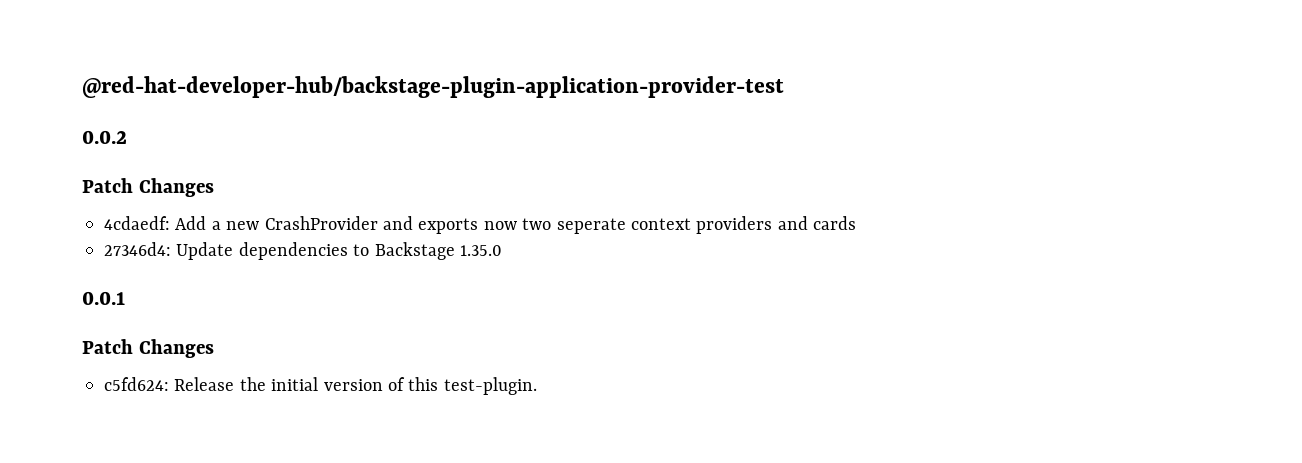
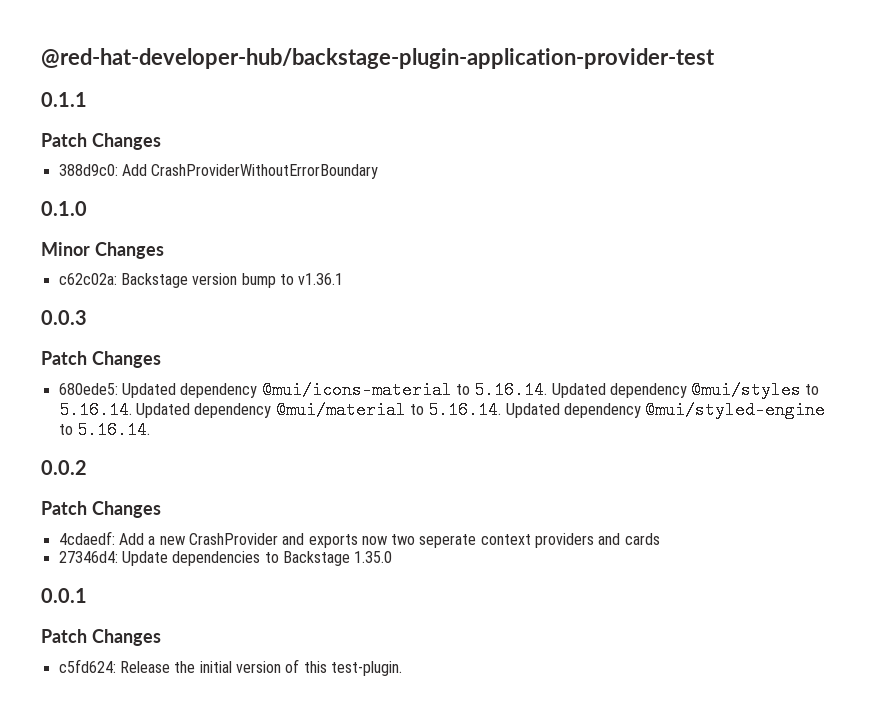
(784, 87) none -> [41,92,87,107] [41,133,161,150] [58,164,379,179] [41,201,87,216] [41,242,164,259] [58,273,344,288] [41,310,87,325] [41,351,161,368] [58,381,820,399] [58,401,826,419] [58,421,150,439] // 0.1.1 // Patch Changes // 388d9c0: Add CrashProviderWithoutErrorBoundary // 0.1.0 // Minor Changes // c62c02a: Backstage version bump to v1.36.1 // 0.0.3 // Patch Changes // 680ede5: Updated dependency @mui/icons-material to 5.16.14. Updated dependency @mui/styles to 5.16.14. Updated dependency @mui/material to 5.16.14. Updated dependency @mui/styled-engine to 5.16.14.

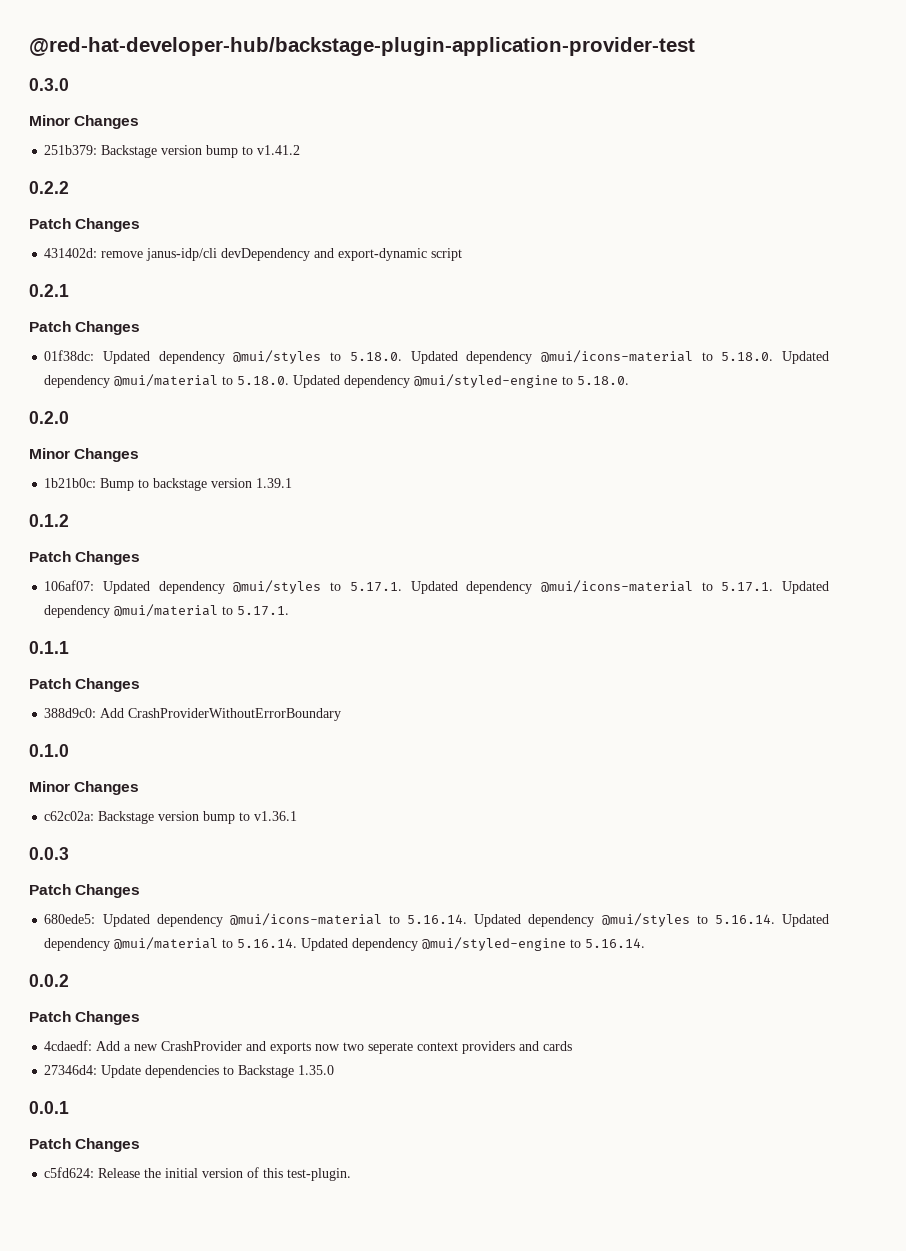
(715, 58) none -> [29,78,69,91] [29,115,140,129] [44,145,301,158] [29,181,69,194] [29,218,141,232] [44,248,463,261] [29,284,69,297] [29,321,141,335] [44,350,830,364] [44,374,630,388] [29,411,69,424] [29,448,140,462] [44,478,293,491] [29,514,69,527] [29,551,141,565] [44,580,830,594] [44,604,290,618] // 0.3.0 // Minor Changes // 251b379: Backstage version bump to v1.41.2 // 0.2.2 // Patch Changes // 431402d: remove janus-idp/cli devDependency and export-dynamic script // 0.2.1 // Patch Changes // 01f38dc: Updated dependency @mui/styles to 5.18.0. Updated dependency @mui/icons-material to 5.18.0. Updated dependency @mui/material to 5.18.0. Updated dependency @mui/styled-engine to 5.18.0. // 0.2.0 // Minor Changes // 1b21b0c: Bump to backstage version 1.39.1 // 0.1.2 // Patch Changes // 106af07: Updated dependency @mui/styles to 5.17.1. Updated dependency @mui/icons-material to 5.17.1. Updated dependency @mui/material to 5.17.1.

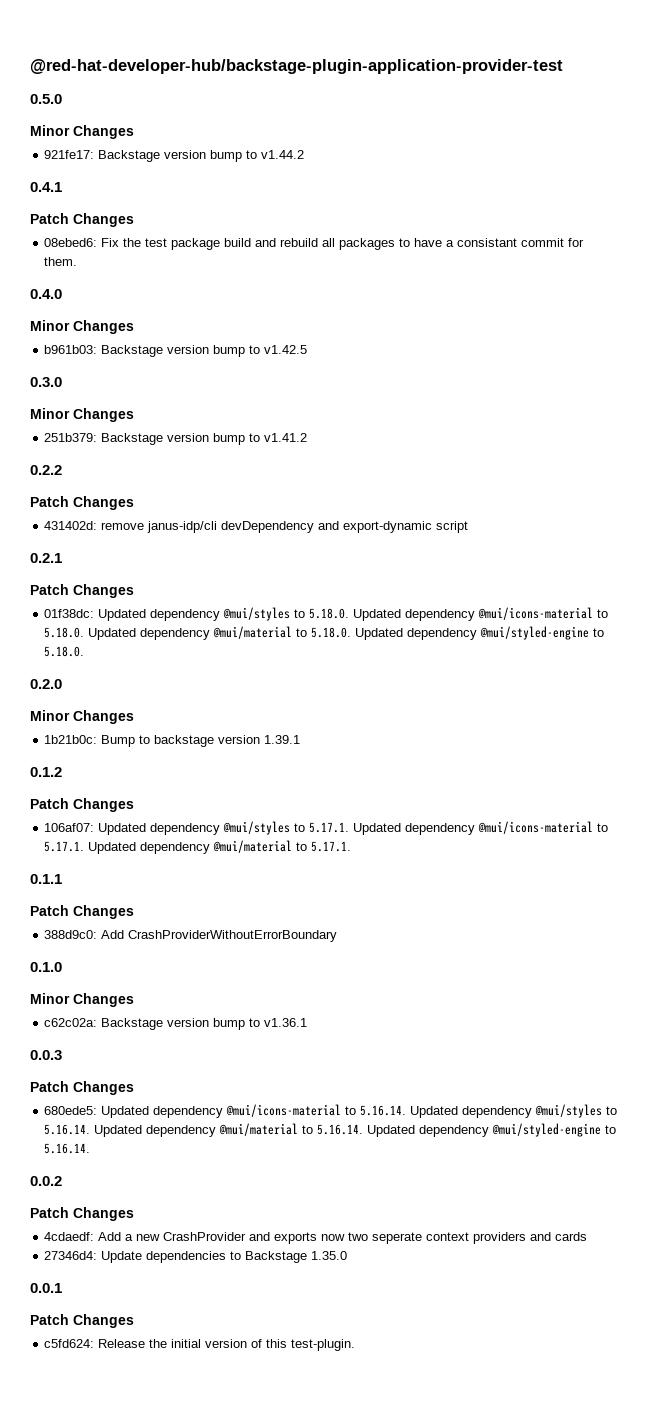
(695, 46) none -> [30,94,62,104] [30,125,134,139] [44,150,305,162] [30,182,62,192] [30,213,134,227] [44,238,585,250] [44,257,78,266] [30,289,62,299] [30,320,134,334] [44,345,308,357] // 0.5.0 // Minor Changes // 921fe17: Backstage version bump to v1.44.2 // 0.4.1 // Patch Changes // 08ebed6: Fix the test package build and rebuild all packages to have a consistant commit for them. // 0.4.0 // Minor Changes // b961b03: Backstage version bump to v1.42.5

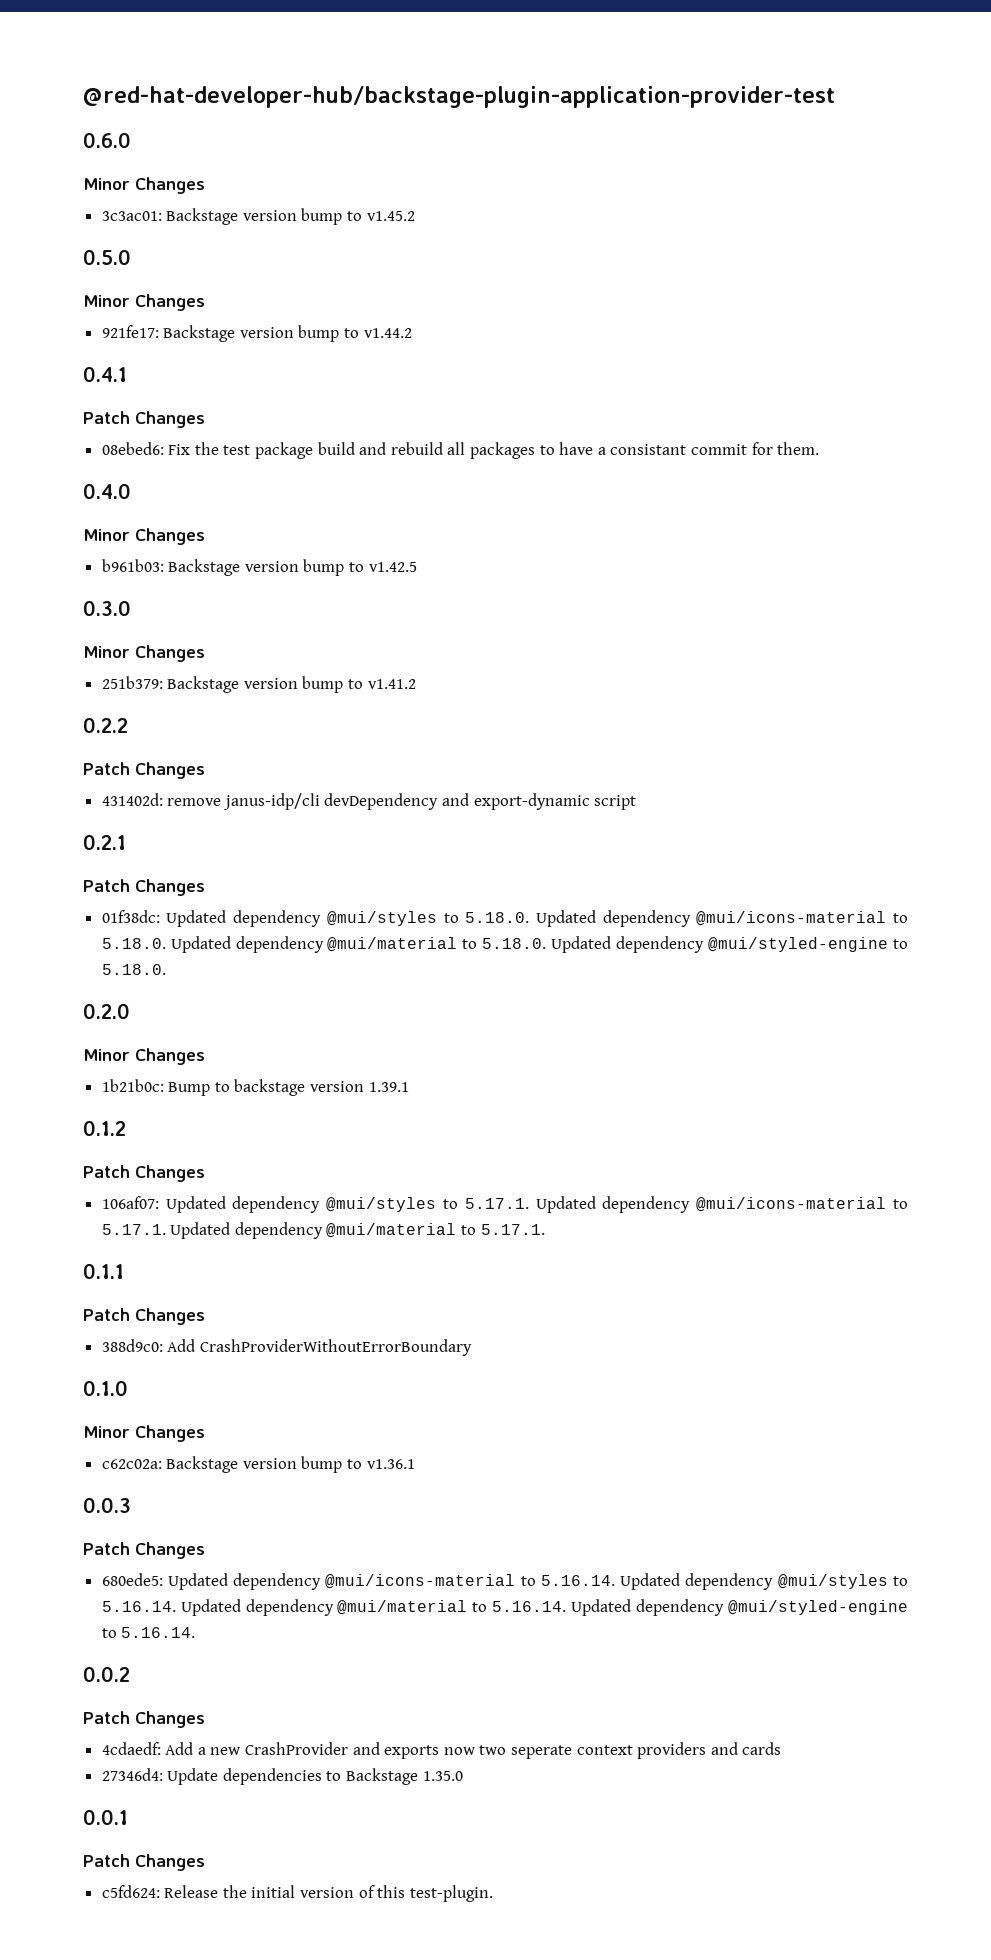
(563, 66) none -> [83,132,131,148] [83,177,205,194] [101,208,415,225] // 0.6.0 // Minor Changes // 3c3ac01: Backstage version bump to v1.45.2

